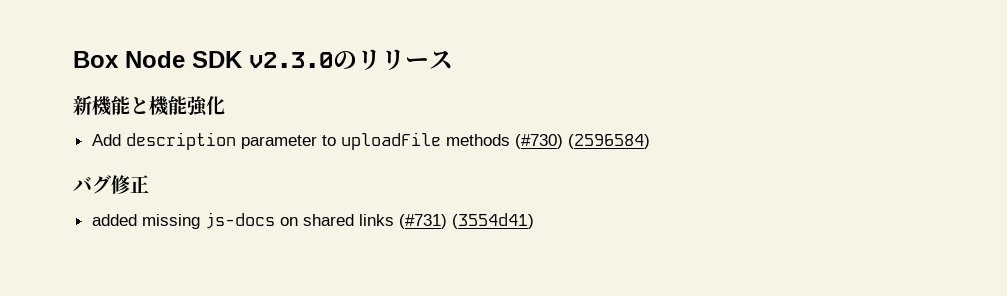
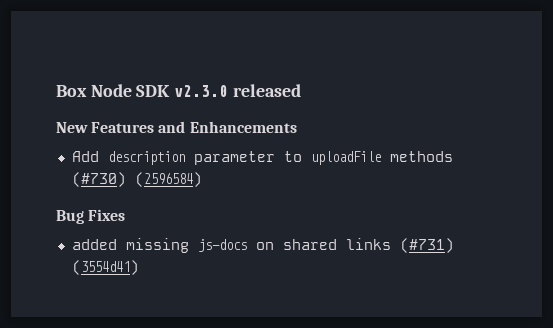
[333,49,453,70] [73,95,225,117] のリリース // 新機能と機能強化 -> [232,84,301,97] [56,121,297,133] released // New Features and Enhancements
[73,175,149,194] バグ修正 -> [56,209,126,224] Bug Fixes

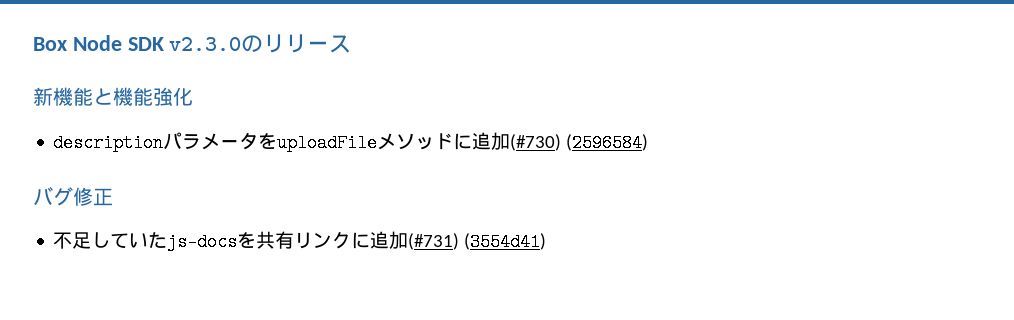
[232,84,301,97] [56,121,297,133] [71,151,453,165] [71,172,202,187] [56,209,126,224] [71,238,391,253] released // New Features and Enhancements // Add description parameter to uploadFile methods (#730) (2596584) // Bug Fixes // added missing js-docs on shared links -> [241,34,352,53] [33,87,193,107] [53,132,649,152] [33,186,113,206] [53,231,409,251] のリリース // 新機能と機能強化 // descriptionパラメータをuploadFileメソッドに追加(#730) (2596584) // バグ修正 // 不足していたjs-docsを共有リンクに追加

